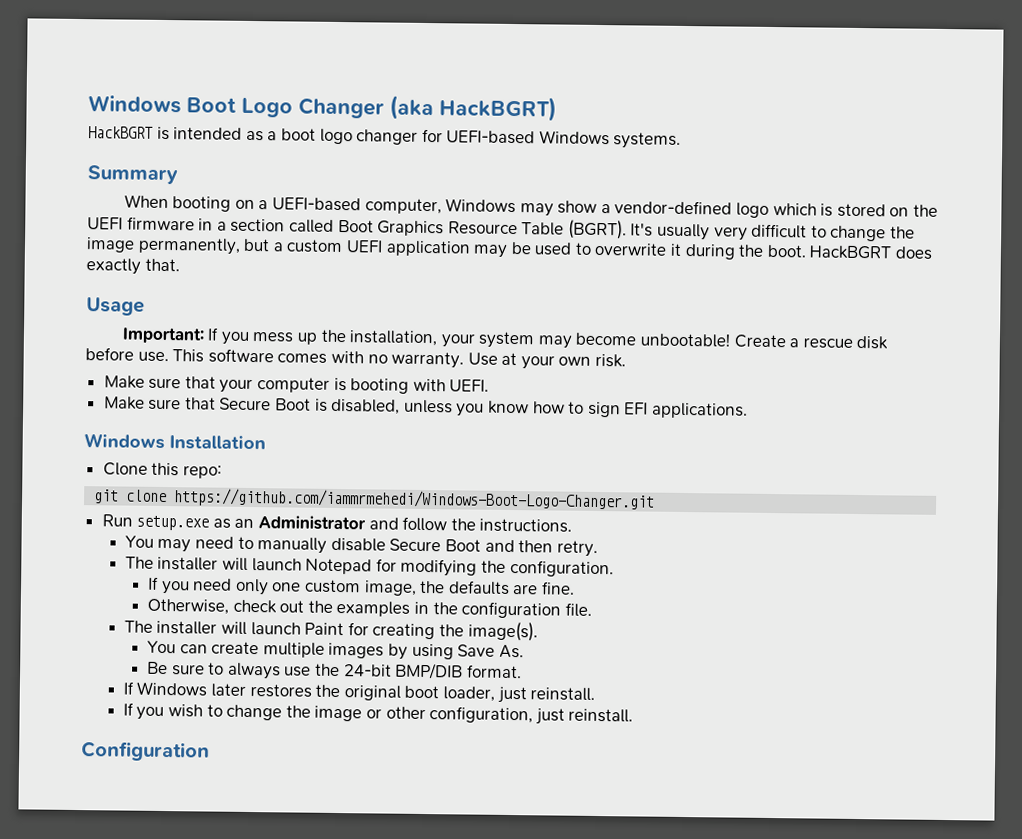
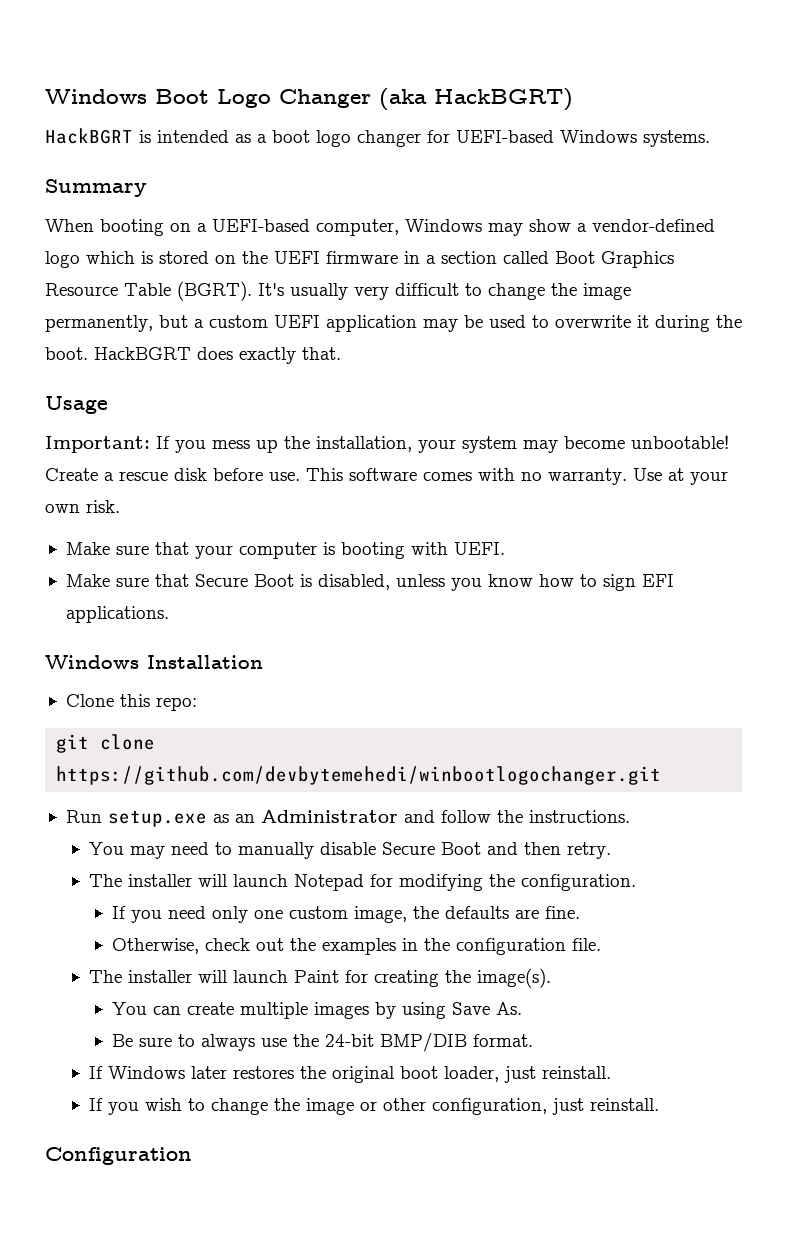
[173,488,656,511] https://github.com/iammrmehedi/Windows-Boot-Logo-Changer.git -> [56,766,662,785] https://github.com/devbytemehedi/winbootlogochanger.git

